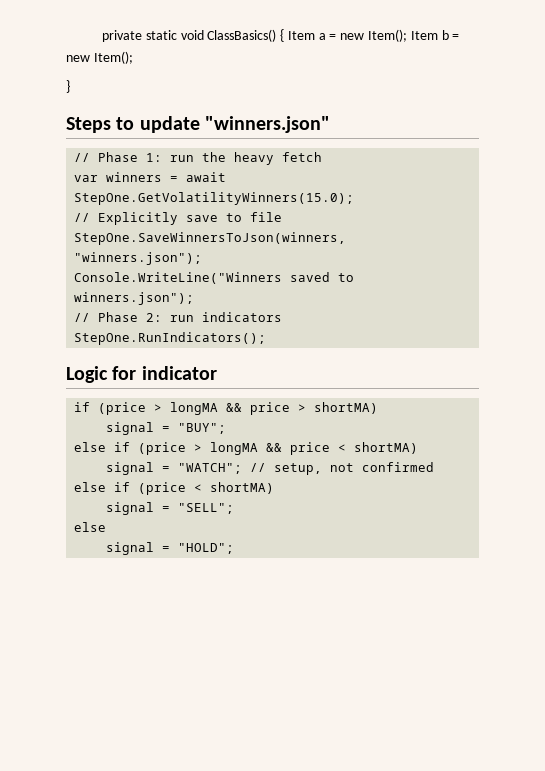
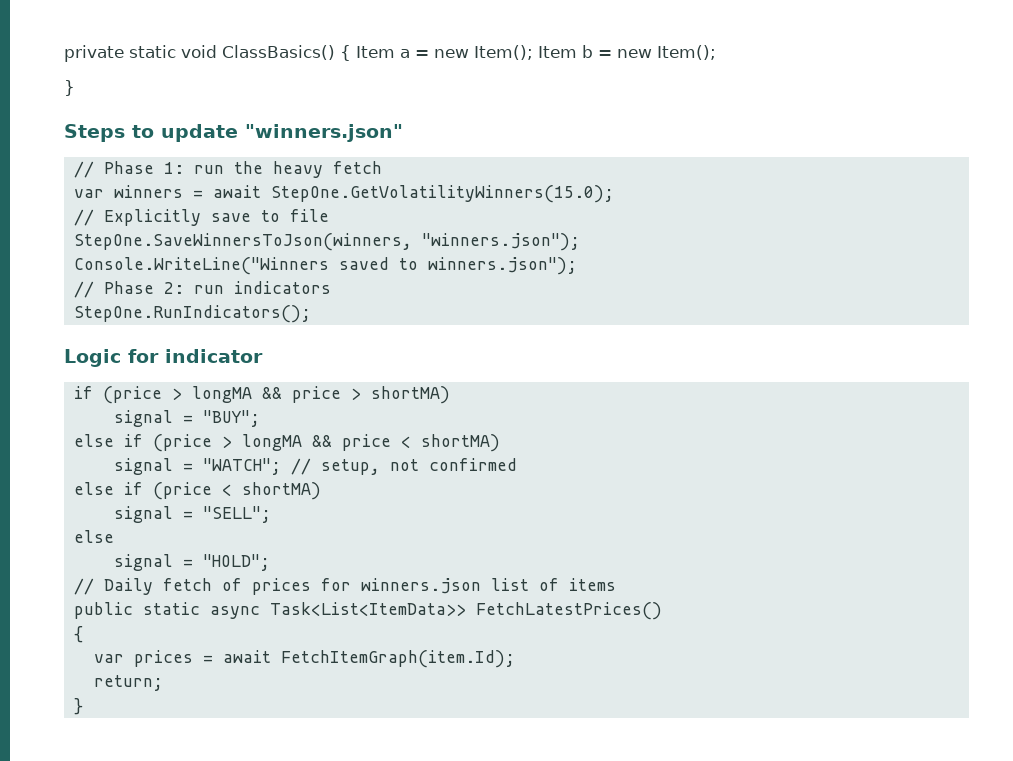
(235, 548) none -> [73,578,616,595] [73,602,662,620] [73,626,83,643] [93,650,515,668] [93,675,163,691] [73,698,83,715] // // Daily fetch of prices for winners.json list of items // public static async Task<List<ItemData>> FetchLatestPrices() // { // var prices = await FetchItemGraph(item.Id); // return; // }

